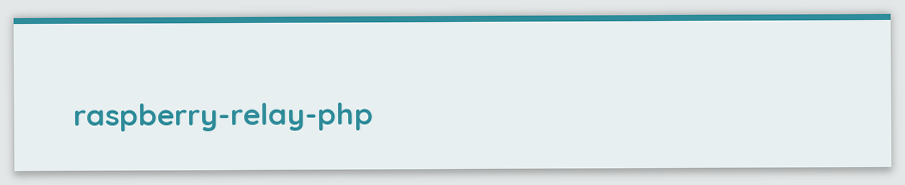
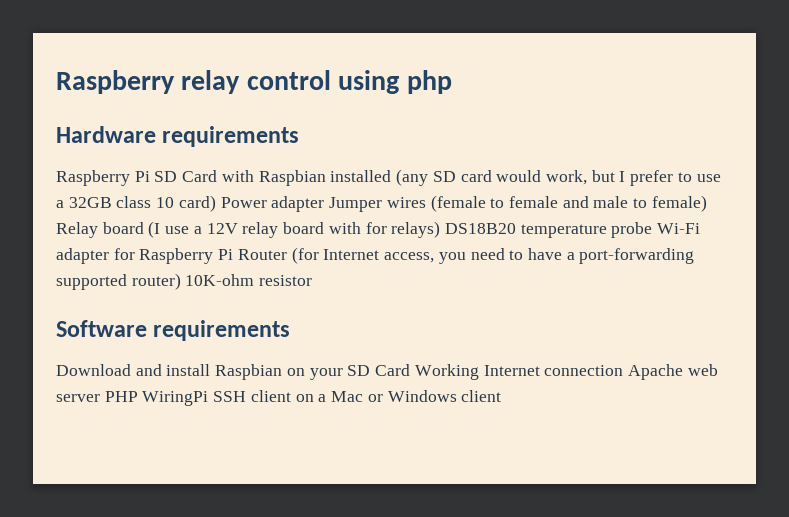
[73,102,374,132] raspberry-relay-php -> [56,70,452,94] [56,126,300,147] [56,169,721,186] [56,195,707,212] [56,221,701,238] [56,247,695,264] [56,273,313,290] [56,320,291,341] [56,364,718,380] [56,390,502,406] Raspberry relay control using php // Hardware requirements // Raspberry Pi SD Card with Raspbian installed (any SD card would work, but I prefer to use a 32GB class 10 card) Power adapter Jumper wires (female to female and male to female) Relay board (I use a 12V relay board with for relays) DS18B20 temperature probe Wi-Fi adapter for Raspberry Pi Router (for Internet access, you need to have a port-forwarding supported router) 10K-ohm resistor // Software requirements // Download and install Raspbian on your SD Card Working Internet connection Apache web server PHP WiringPi SSH client on a Mac or Windows client

